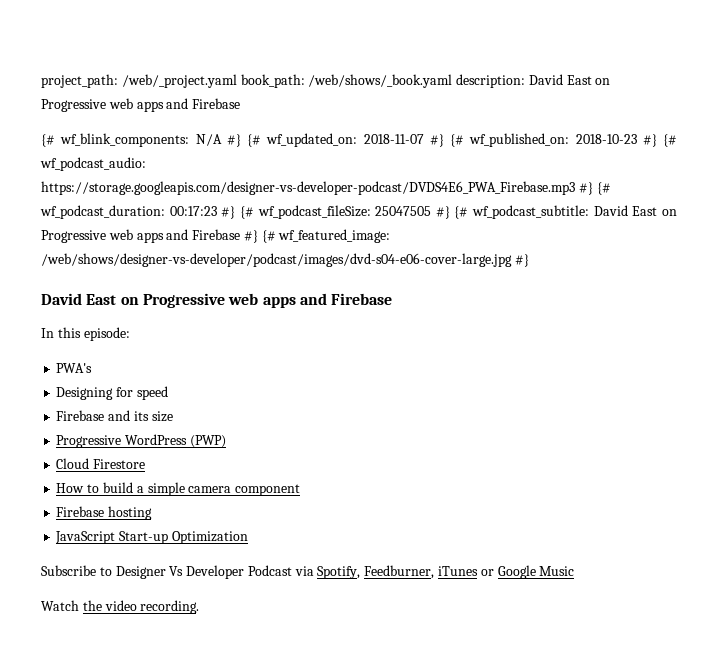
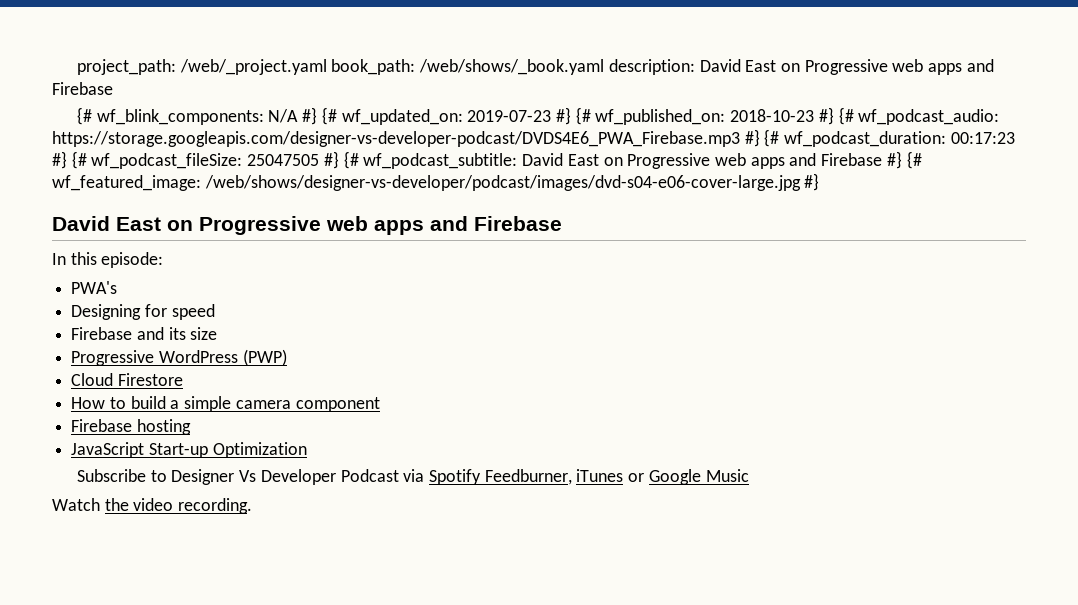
[363,134,424,144] 2018-11-07 -> [467,110,552,122] 2019-07-23
[317,566,361,579] Spotify, -> [429,469,482,485] Spotify

